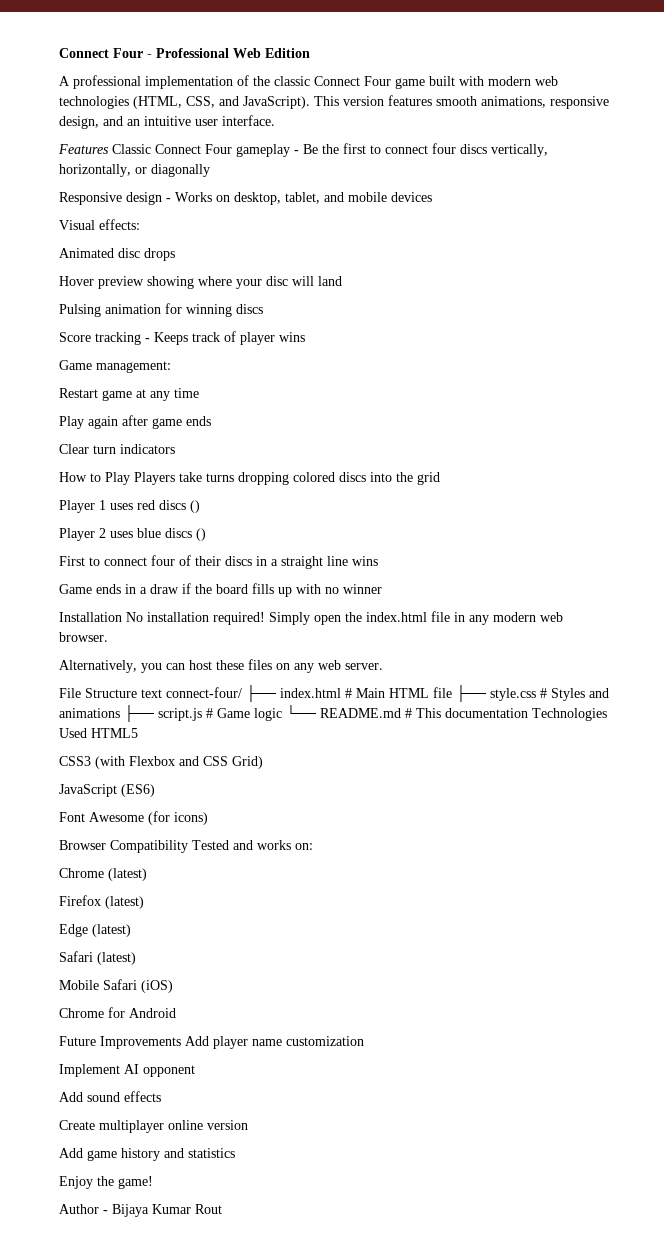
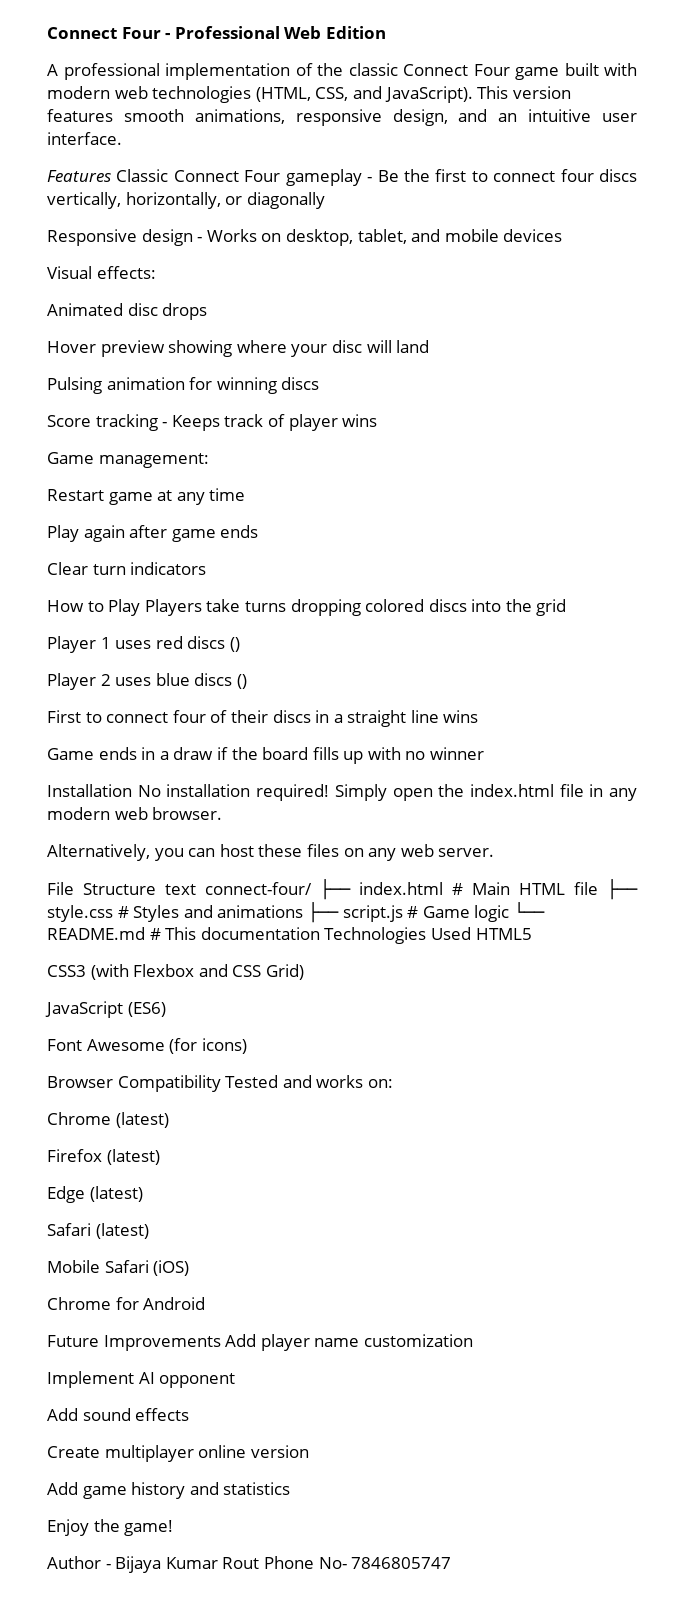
(222, 1209) none -> [263,1556,452,1569] Phone No- 7846805747

